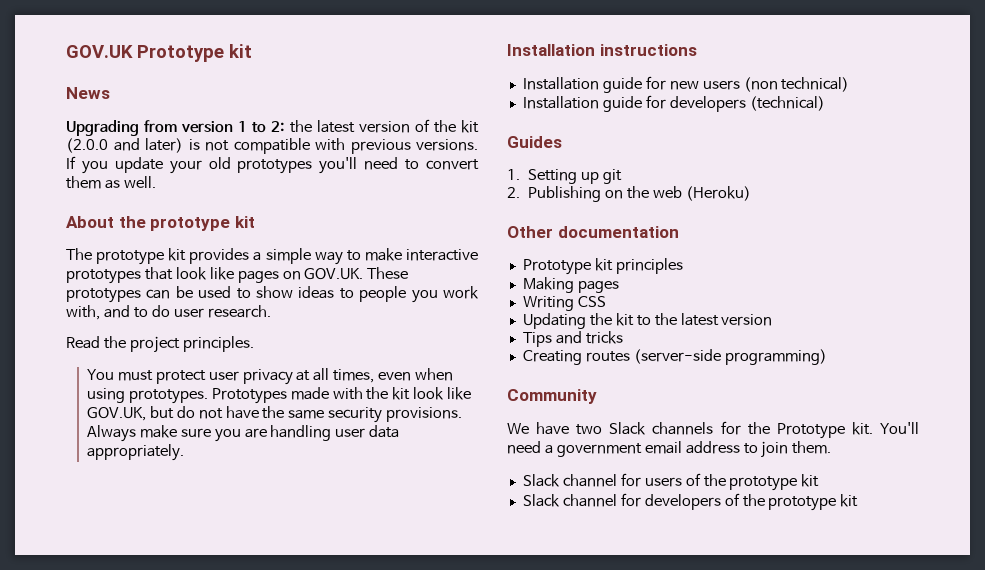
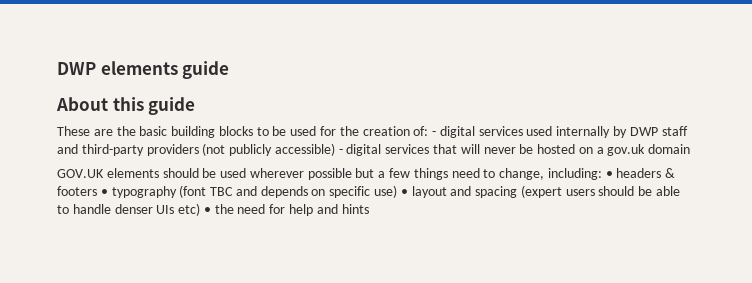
[66,44,252,62] [66,87,110,99] [66,119,479,136] [66,138,478,154] [66,156,480,174] [66,176,156,189] [66,216,255,231] [66,248,478,265] [66,267,409,284] [66,286,479,303] [66,305,271,320] [66,336,254,353] [86,368,454,385] [86,387,472,404] [86,406,463,423] [86,425,400,442] [86,444,184,461] [507,44,697,56] [522,76,850,93] [522,95,825,112] [507,136,562,148] [507,169,622,184] [507,186,751,202] [507,226,679,238] [522,258,683,275] [522,277,619,293] [522,296,606,311] [522,313,773,329] [522,331,623,347] [522,349,827,365] [507,389,597,404] [507,421,920,439] [507,441,832,458] [522,473,820,491] [522,493,859,511] GOV.UK Prototype kit // News // Upgrading from version 1 to 2: the latest version of the kit (2.0.0 and later) is not compatible with previous versions. If you update your old prototypes you'll need to convert them as well. // About the prototype kit // The prototype kit provides a simple way to make interactive prototypes that look like pages on GOV.UK. These prototypes can be used to show ideas to people you work with, and to do user research. // Read the project principles. // You must protect user privacy at all times, even when using prototypes. Prototypes made with the kit look like GOV.UK, but do not have the same security provisions. Always make sure you are handling user data appropriately. // Installation instructions // Installation guide for new users (non technical) // Installation guide for developers (technical) // Guides // 1. Setting up git // 2. Publishing on the web (Heroku) // Other documentation // Prototype kit principles // Making pages // Writing CSS // Updating the kit to the latest version // Tips and tricks // Creating routes (server-side programming) // Community // We have two Slack channels for the Prototype kit. You'll need a government email address to join them. // Slack channel for users of the prototype kit // Slack channel for developers of the prototype kit -> [57,61,230,79] [56,97,196,115] [57,126,688,138] [57,143,691,156] [57,168,676,180] [57,185,681,198] [57,203,369,216] DWP elements guide // About this guide // These are the basic building blocks to be used for the creation of: - digital services used internally by DWP staff and third-party providers (not publicly accessible) - digital services that will never be hosted on a gov.uk domain // GOV.UK elements should be used wherever possible but a few things need to change, including: • headers & footers • typography (font TBC and depends on specific use) • layout and spacing (expert users should be able to handle denser UIs etc) • the need for help and hints

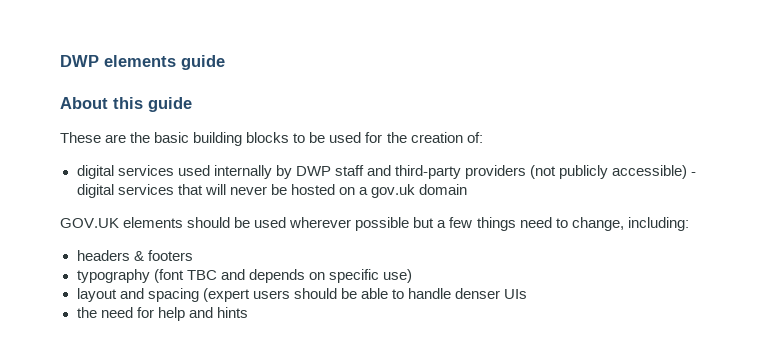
[432,131,437,136] - -> (483, 137) //
[605,171,613,178] • -> (689, 224) //
[100,189,108,196] • -> (193, 255) //
[400,189,408,196] • -> (412, 276) //
[178,203,211,216] etc) • -> (528, 294) //

